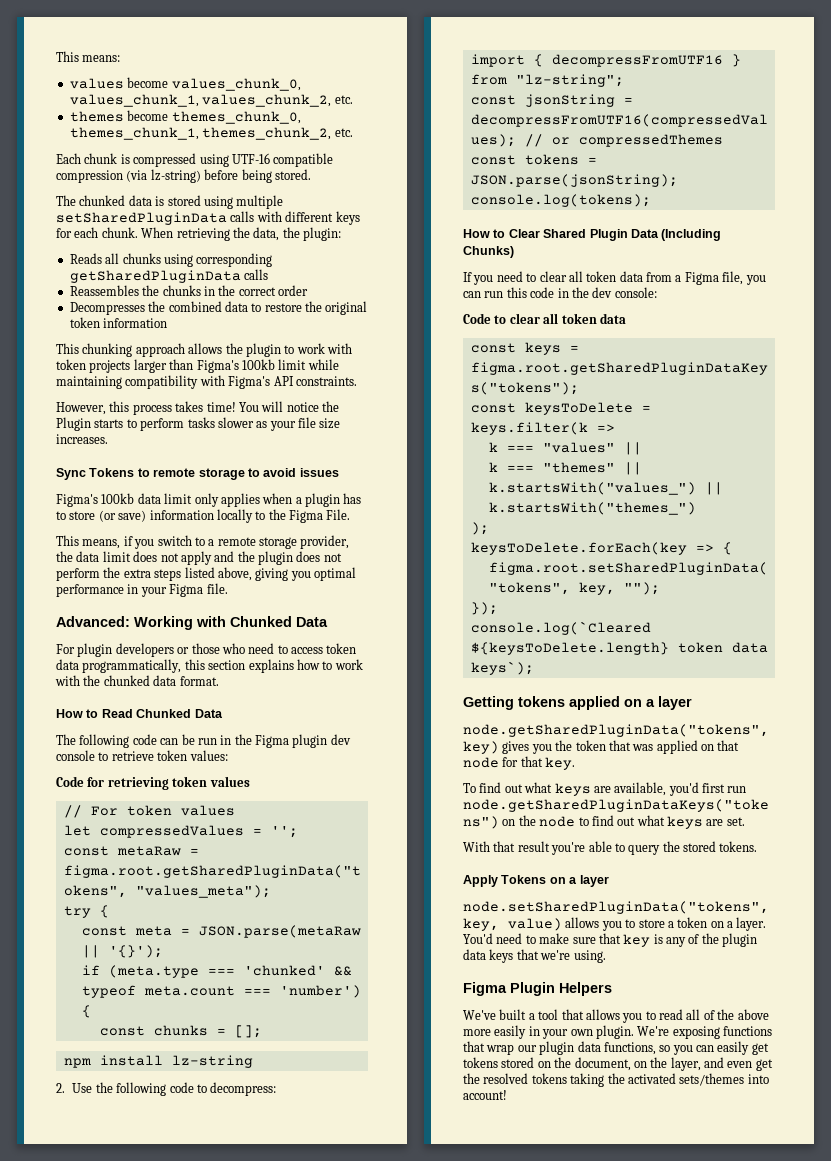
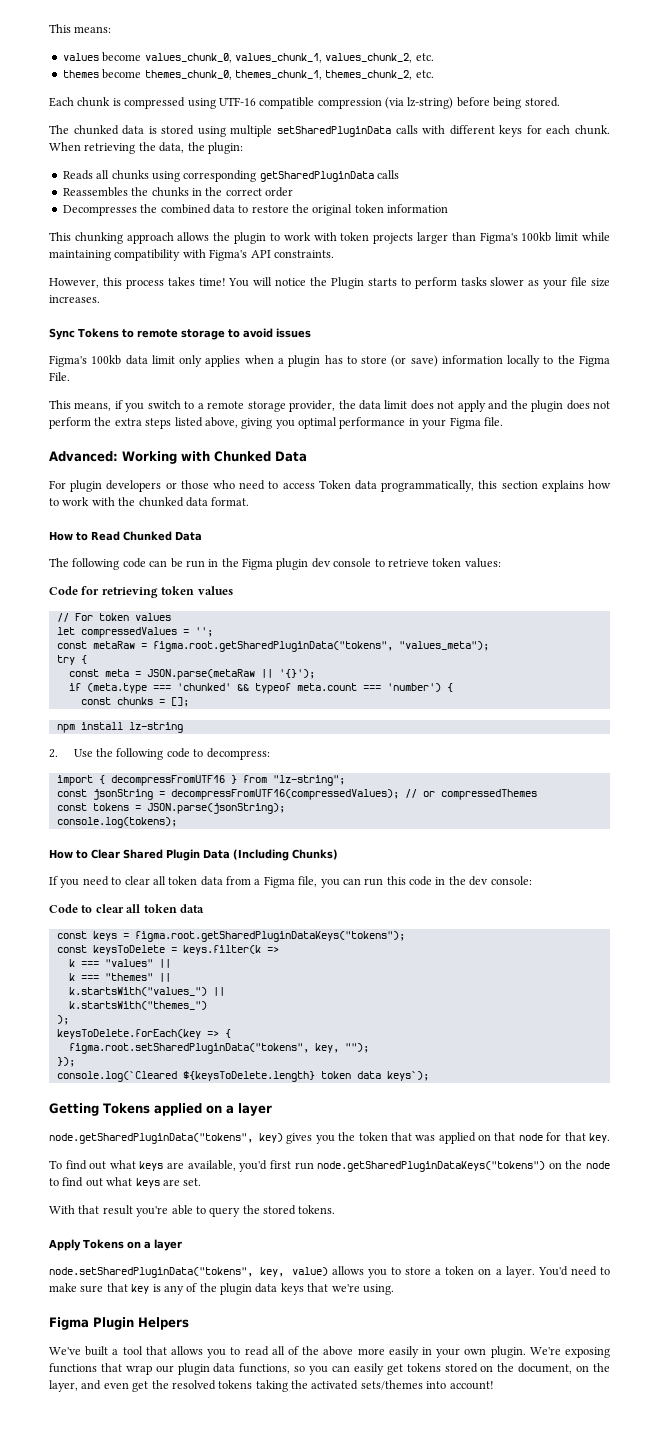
[326,643,357,654] token -> [318,480,351,489] Token
[518,696,565,707] tokens -> [103,1103,150,1114] Tokens

